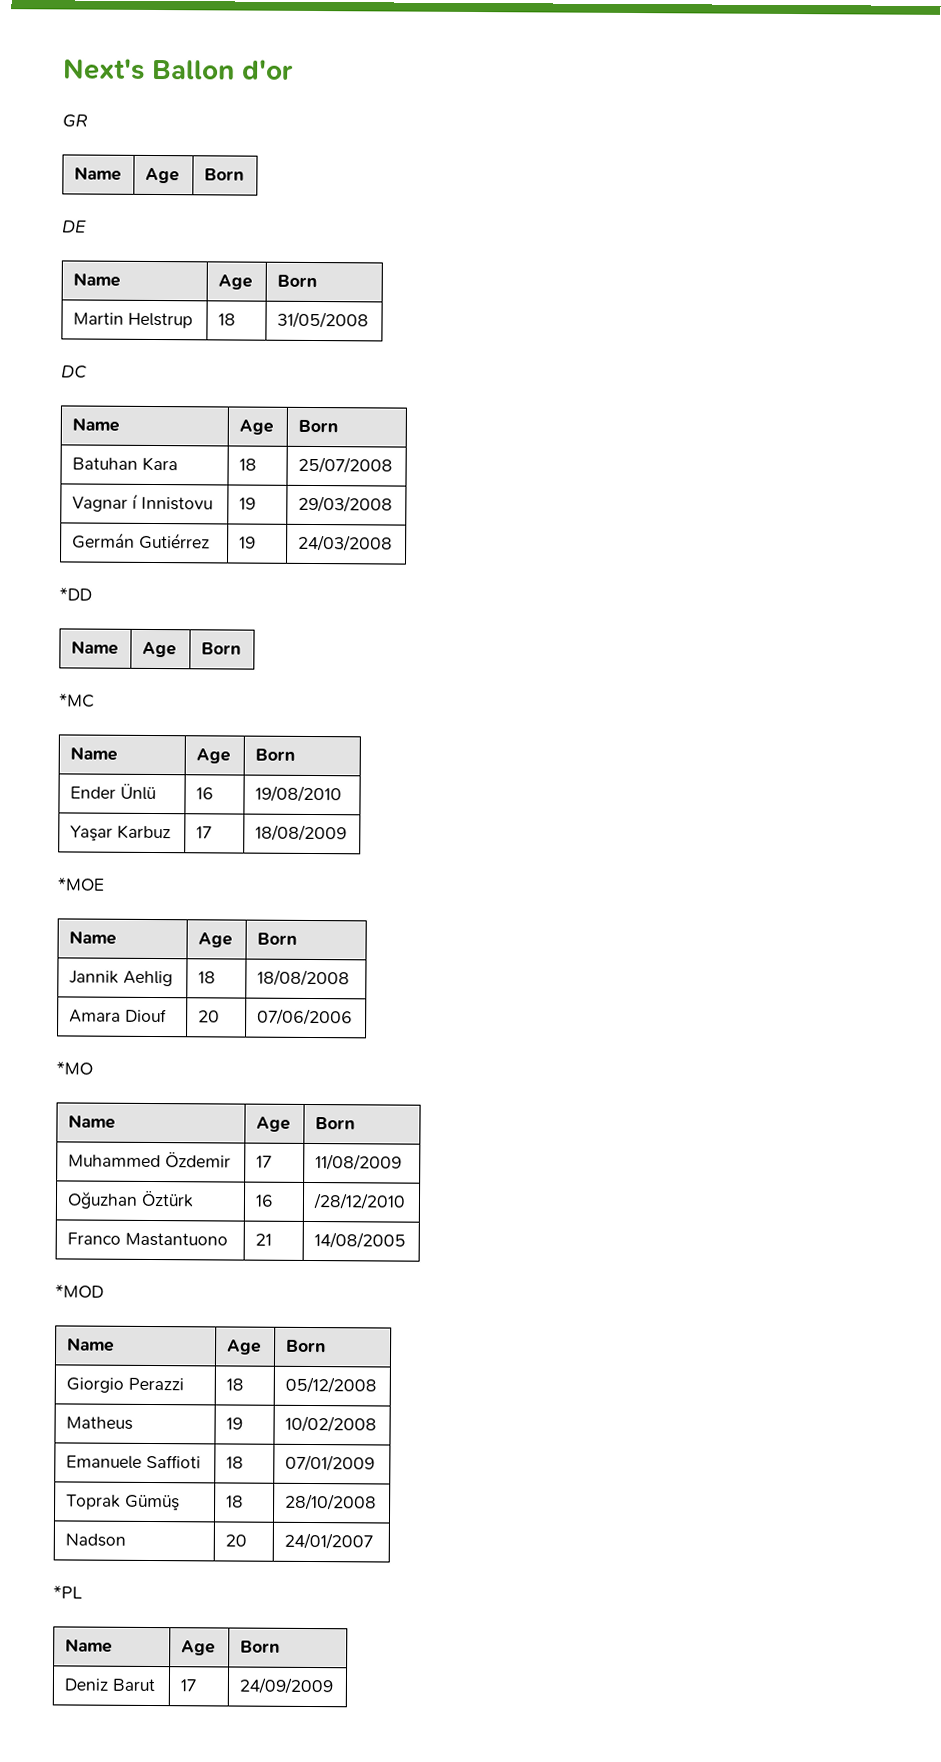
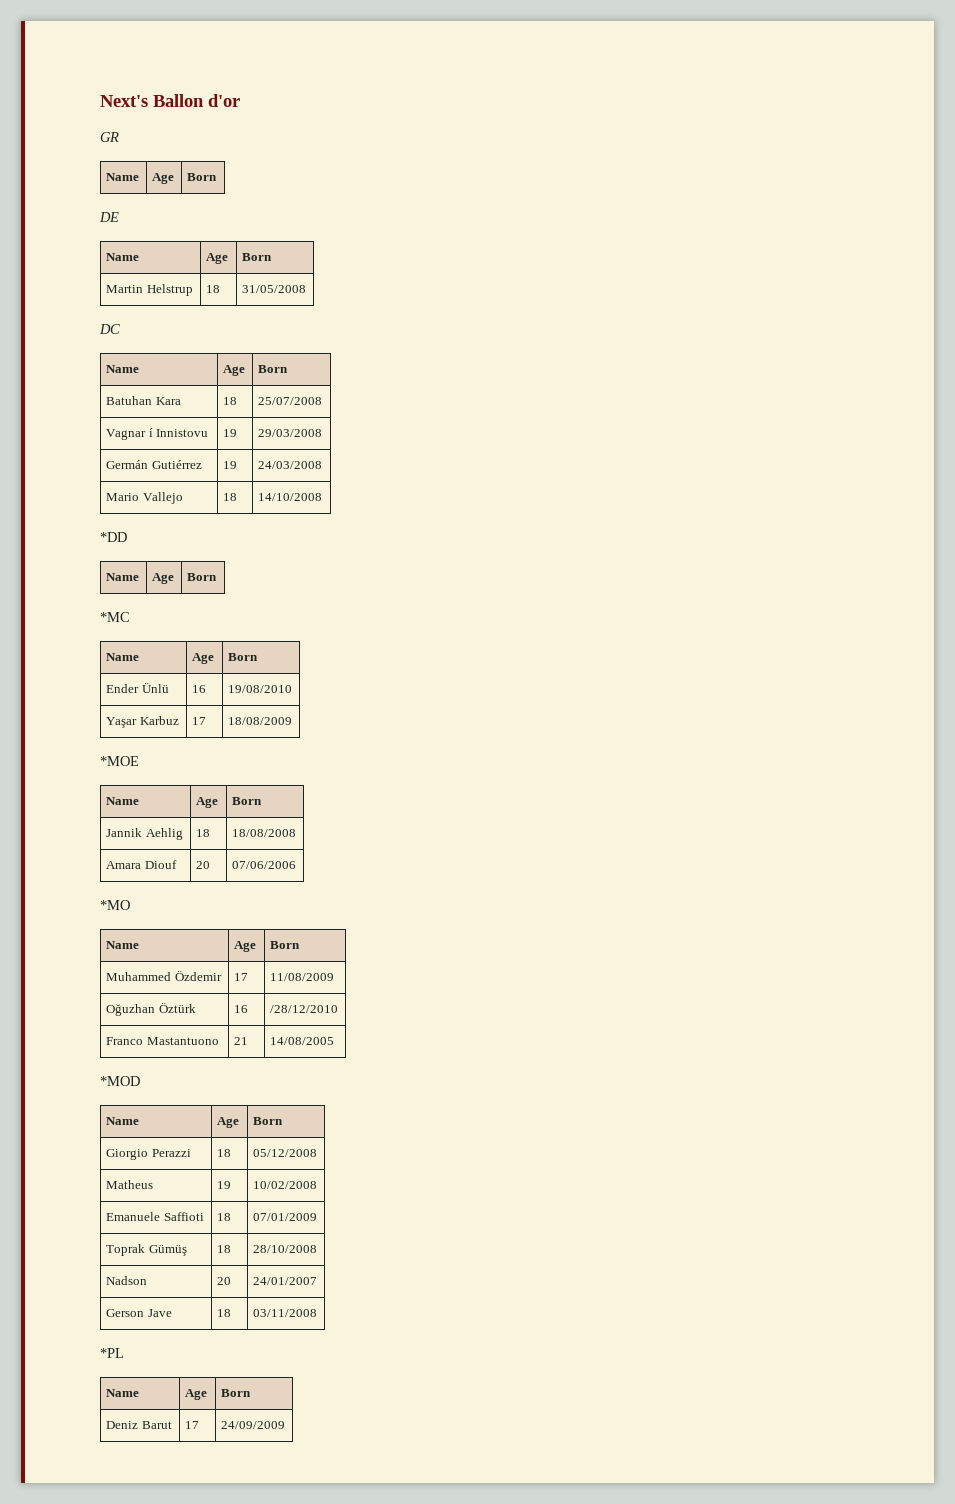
(393, 543) none -> [106,492,183,504] [223,493,238,501] [258,493,323,501] // Mario Vallejo | 18 | 14/10/2008
(373, 1541) none -> [106,1309,172,1317] [217,1309,232,1317] [253,1309,318,1317] // Gerson Jave | 18 | 03/11/2008

